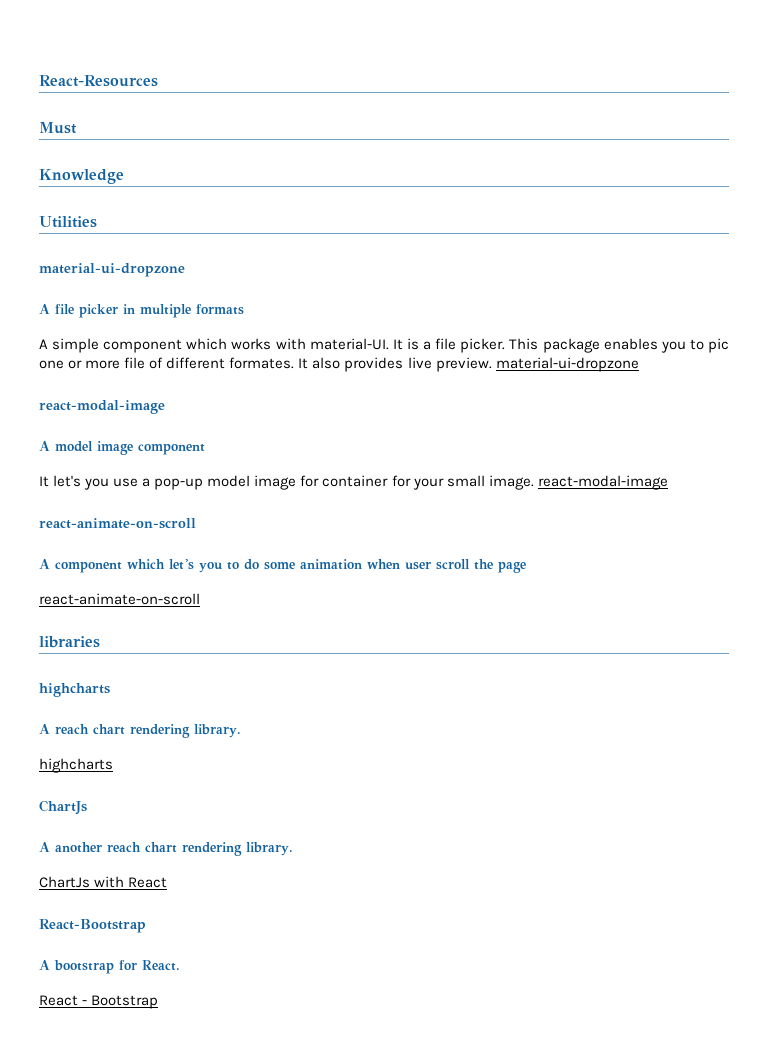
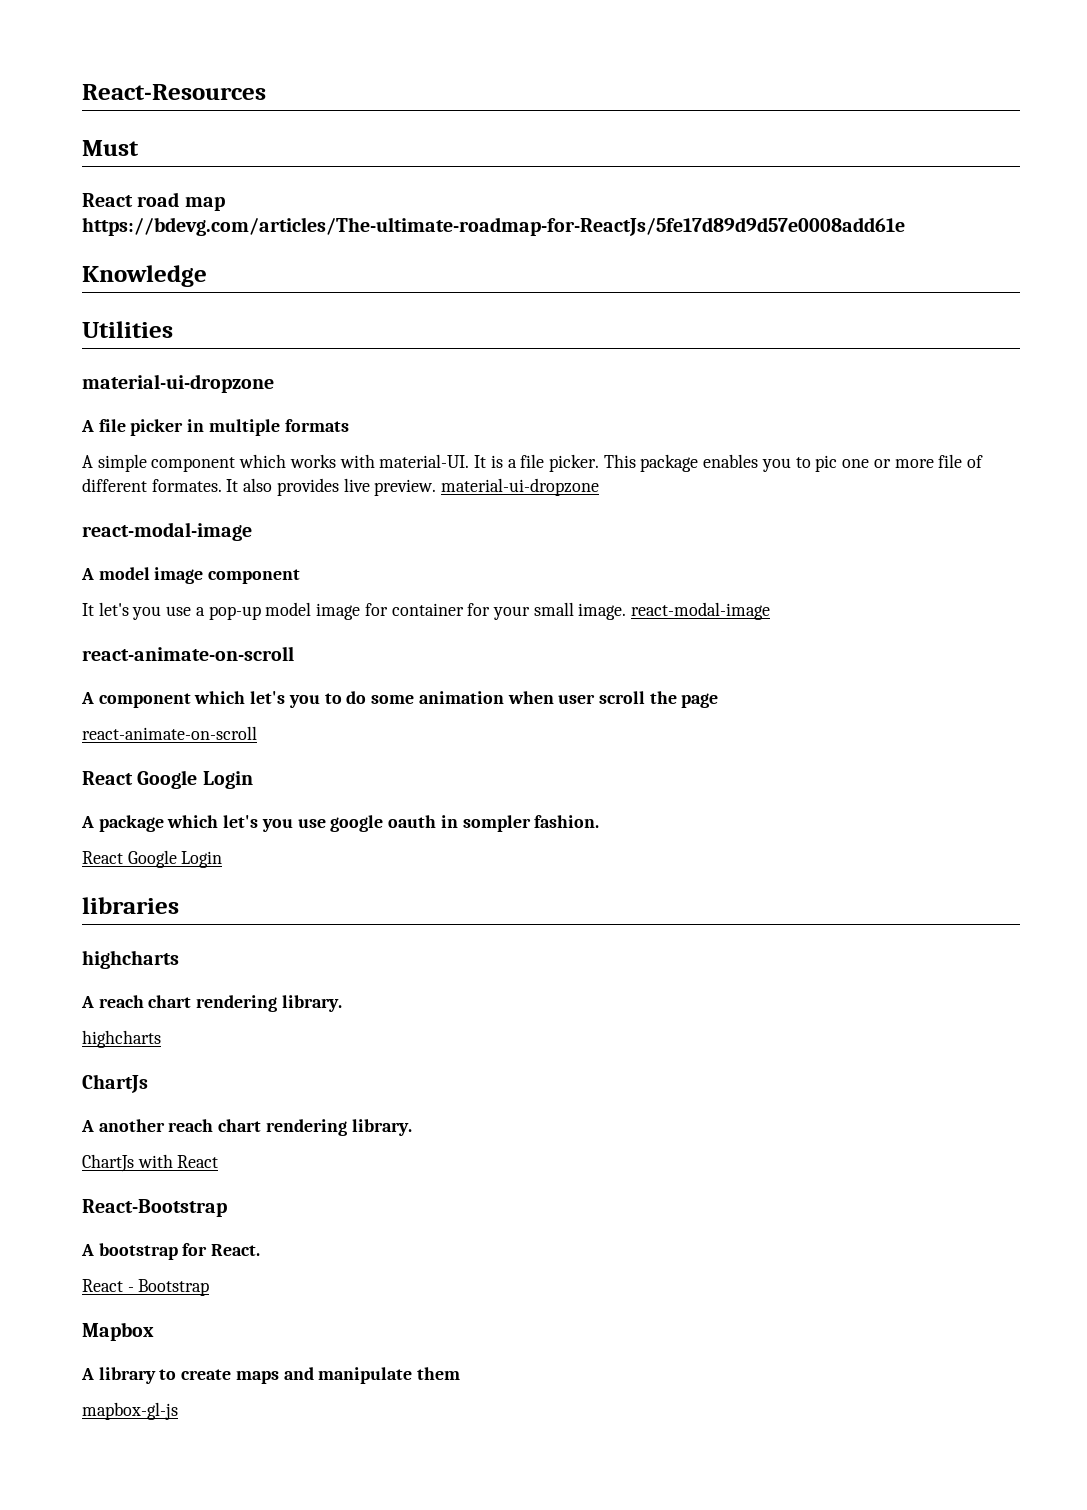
(77, 128) none -> [82,192,225,211] [82,217,905,236] // React road map https://bdevg.com/articles/The-ultimate-roadmap-for-ReactJs/5fe17d89d9d57e0008add61e
(200, 599) none -> [82,770,253,789] [81,815,600,832] [82,850,223,868] // React Google Login // A package which let's you use google oauth in sompler fashion. // React Google Login
(159, 1002) none -> [82,1322,154,1341] [81,1367,461,1384] [82,1402,178,1420] // Mapbox // A library to create maps and manipulate them // mapbox-gl-js

